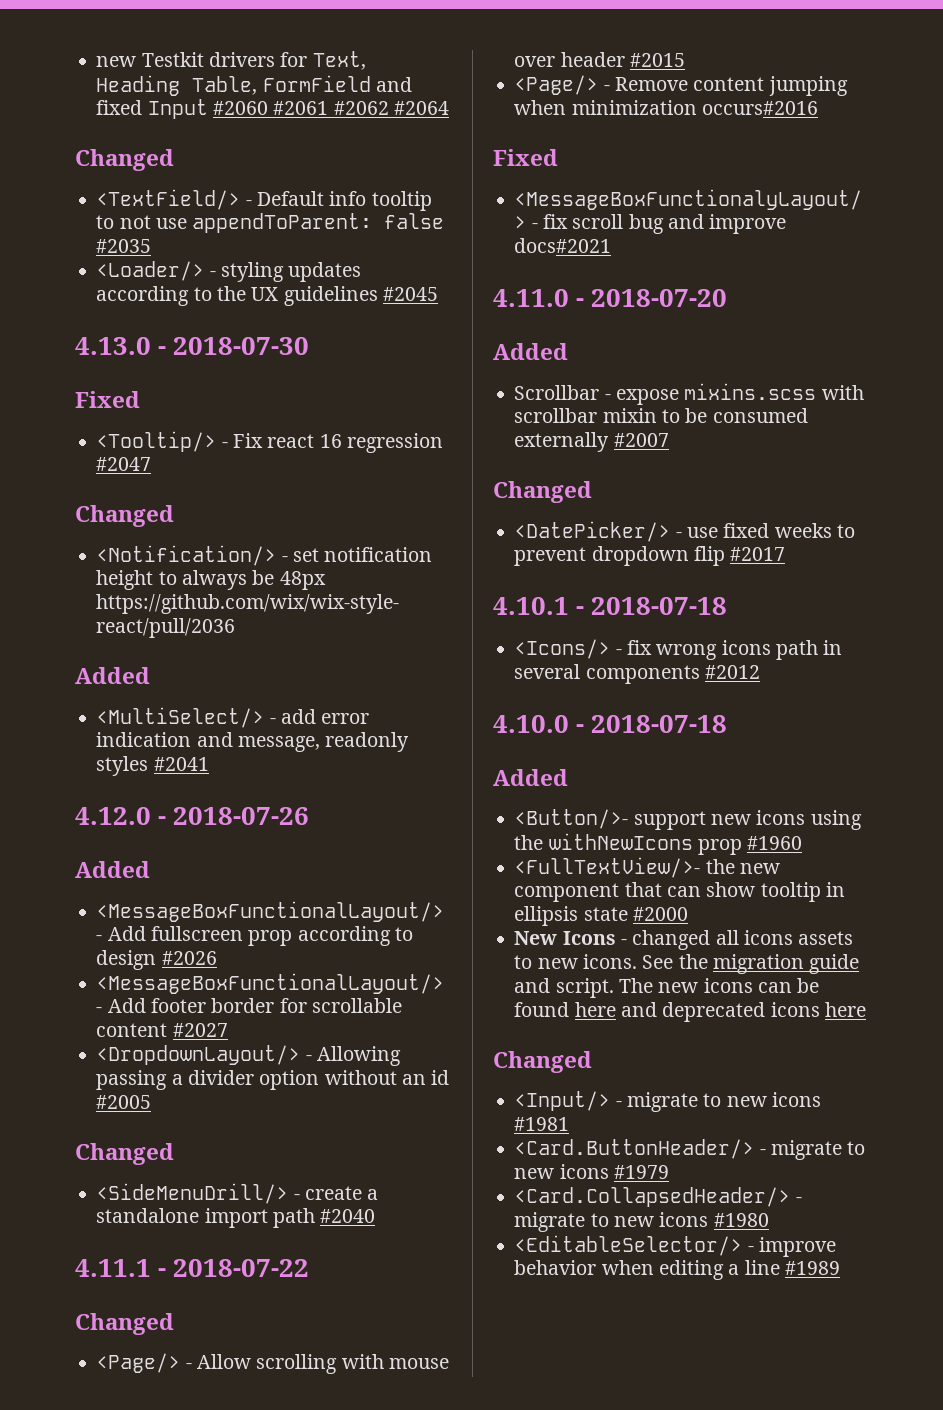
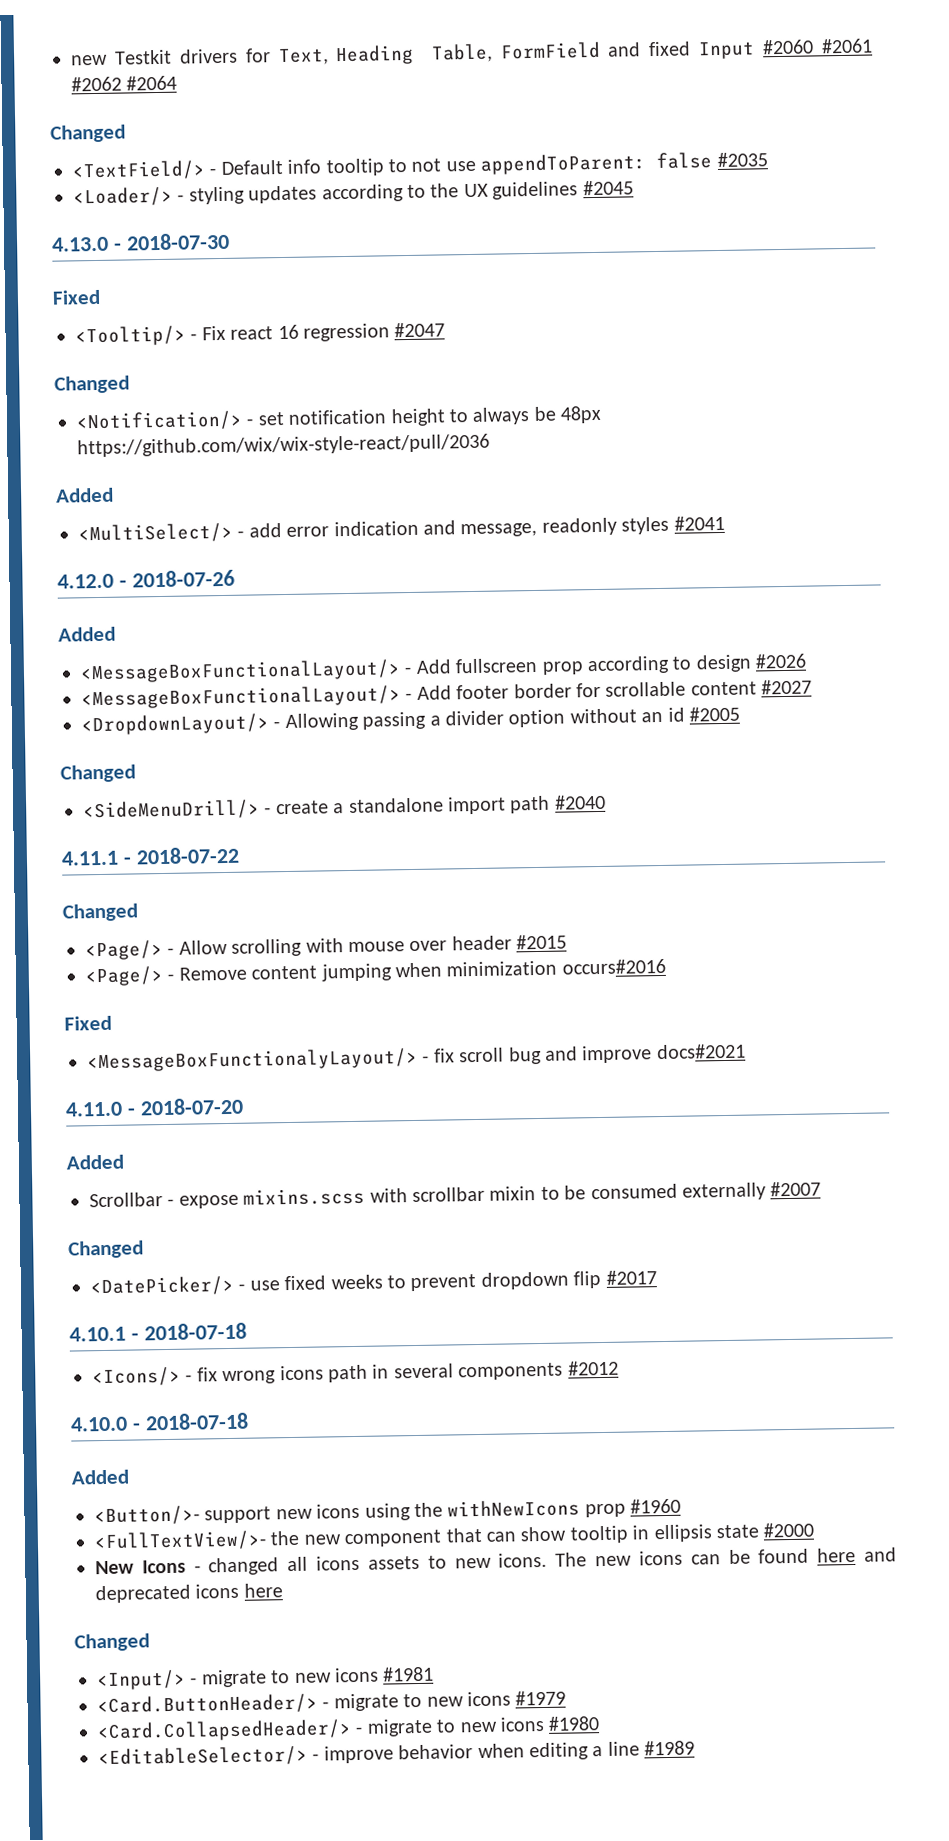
[642,954,860,974] [514,978,614,998] See the migration guide and script. -> (548, 1560) none

